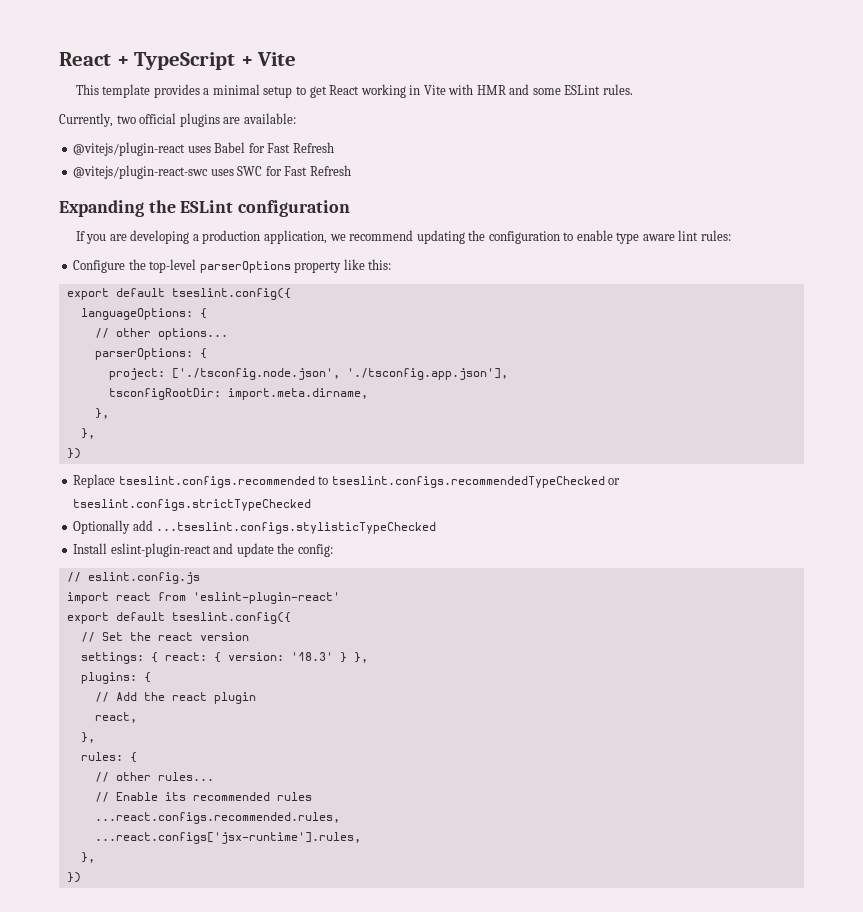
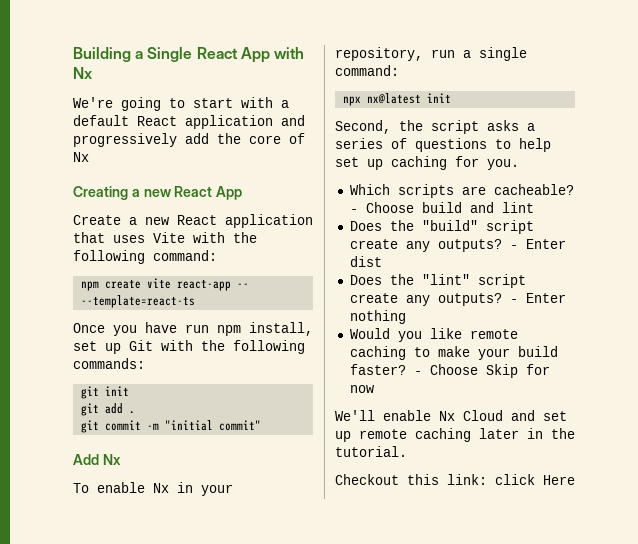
[59,52,297,70] [75,84,633,98] [59,113,296,127] [73,142,334,156] [73,165,351,179] [59,200,351,217] [75,230,731,244] [73,259,392,273] [66,288,291,300] [80,308,207,320] [94,328,228,340] [94,348,207,360] [108,368,508,380] [108,388,368,400] [94,408,109,419] [80,428,95,439] [66,448,81,459] [73,474,621,488] [73,499,312,511] [73,520,437,534] [73,543,333,557] [66,572,200,584] [66,592,340,604] [66,612,291,624] [80,632,249,642] [80,652,368,664] [80,672,151,684] [94,692,256,704] [94,712,137,723] [80,732,95,743] [80,752,137,763] [94,772,214,782] [94,792,312,802] [94,812,340,824] [94,832,361,844] [80,852,95,863] [66,872,81,883] React + TypeScript + Vite // This template provides a minimal setup to get React working in Vite with HMR and some ESLint rules. // Currently, two official plugins are available: // @vitejs/plugin-react uses Babel for Fast Refresh // @vitejs/plugin-react-swc uses SWC for Fast Refresh // Expanding the ESLint configuration // If you are developing a production application, we recommend updating the configuration to enable type aware lint rules: // Configure the top-level parserOptions property like this: // export default tseslint.config({ // languageOptions: { // // other options... // parserOptions: { // project: ['./tsconfig.node.json', './tsconfig.app.json'], // tsconfigRootDir: import.meta.dirname, // }, // }, // }) // Replace tseslint.configs.recommended to tseslint.configs.recommendedTypeChecked or tseslint.configs.strictTypeChecked // Optionally add ...tseslint.configs.stylisticTypeChecked // Install eslint-plugin-react and update the config: // // eslint.config.js // import react from 'eslint-plugin-react' // export default tseslint.config({ // // Set the react version // settings: { react: { version: '18.3' } }, // plugins: { // // Add the react plugin // react, // }, // rules: { // // other rules... // // Enable its recommended rules // ...react.configs.recommended.rules, // ...react.configs['jsx-runtime'].rules, // }, // }) -> [73,47,304,63] [73,67,93,79] [73,97,289,111] [73,115,305,129] [73,133,305,147] [73,152,89,162] [73,186,243,200] [73,214,313,228] [73,232,257,243] [73,250,217,264] [81,278,250,291] [81,295,196,308] [73,322,313,336] [73,340,305,354] [73,358,145,369] [81,386,130,399] [81,403,136,416] [81,420,262,433] [73,454,121,465] [73,482,233,496] [335,47,527,61] [335,65,399,76] [343,93,452,106] [335,120,535,134] [335,138,551,152] [335,156,519,170] [349,184,574,198] [349,202,534,213] [349,220,534,234] [349,239,566,252] [349,256,382,267] [349,274,526,288] [349,293,566,306] [349,310,406,324] [349,328,518,342] [349,346,558,360] [349,364,550,378] [349,385,374,393] [335,410,567,421] [335,428,575,442] [335,446,407,457] [335,474,575,485] Building a Single React App with Nx // We're going to start with a default React application and progressively add the core of Nx // Creating a new React App // Create a new React application that uses Vite with the following command: // npm create vite react-app -- --template=react-ts // Once you have run npm install, set up Git with the following commands: // git init // git add . // git commit -m "initial commit" // Add Nx // To enable Nx in your repository, run a single command: // npx nx@latest init // Second, the script asks a series of questions to help set up caching for you. // Which scripts are cacheable? - Choose build and lint // Does the "build" script create any outputs? - Enter dist // Does the "lint" script create any outputs? - Enter nothing // Would you like remote caching to make your build faster? - Choose Skip for now // We'll enable Nx Cloud and set up remote caching later in the tutorial. // Checkout this link: click Here

